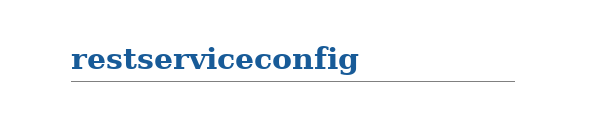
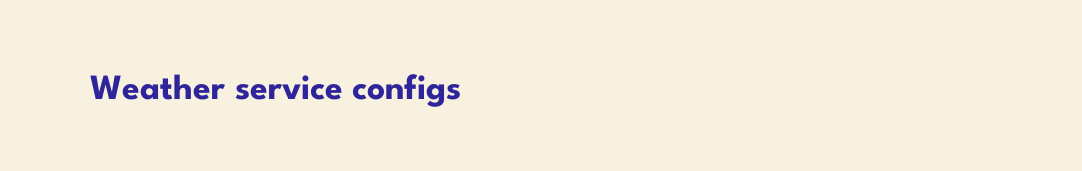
[71,46,359,75] restserviceconfig -> [90,74,462,107] Weather service configs

